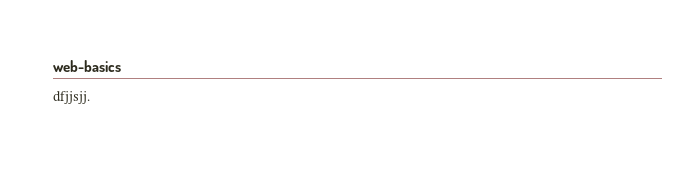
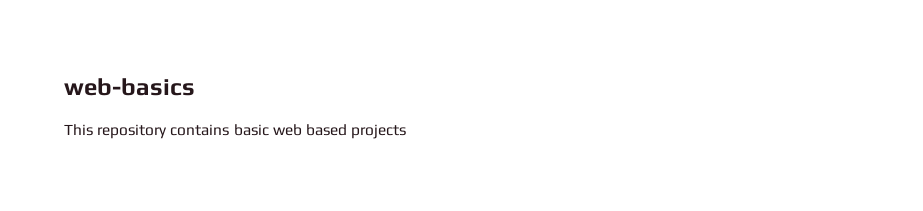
[53,91,90,104] dfjjsjj. -> [64,124,407,139] This repository contains basic web based projects

